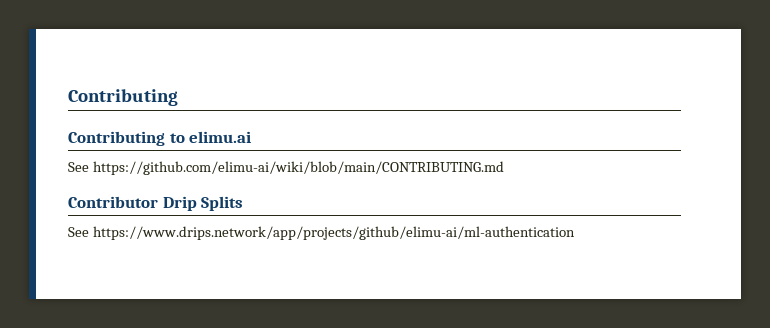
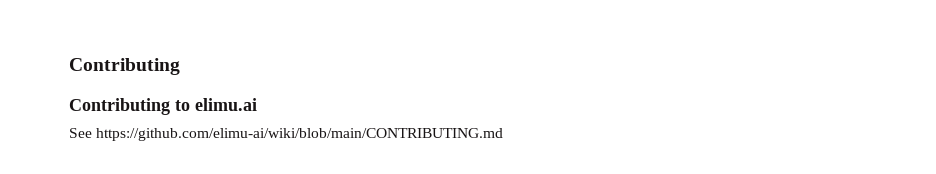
[68,196,244,211] [68,226,575,240] // Contributor Drip Splits // See https://www.drips.network/app/projects/github/elimu-ai/ml-authentication -> (504, 134) none

